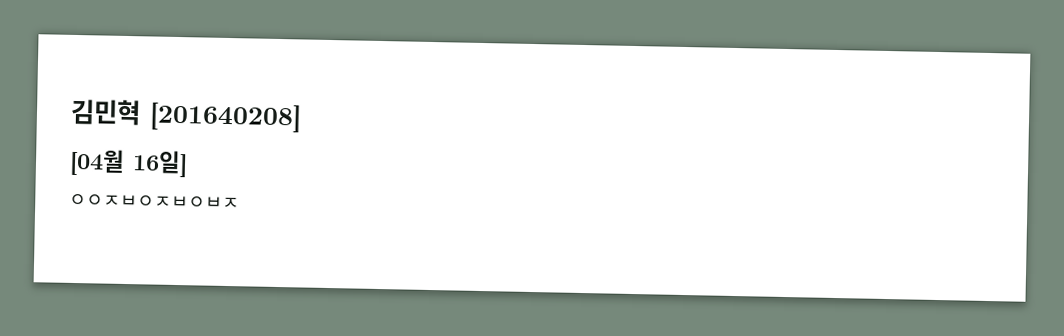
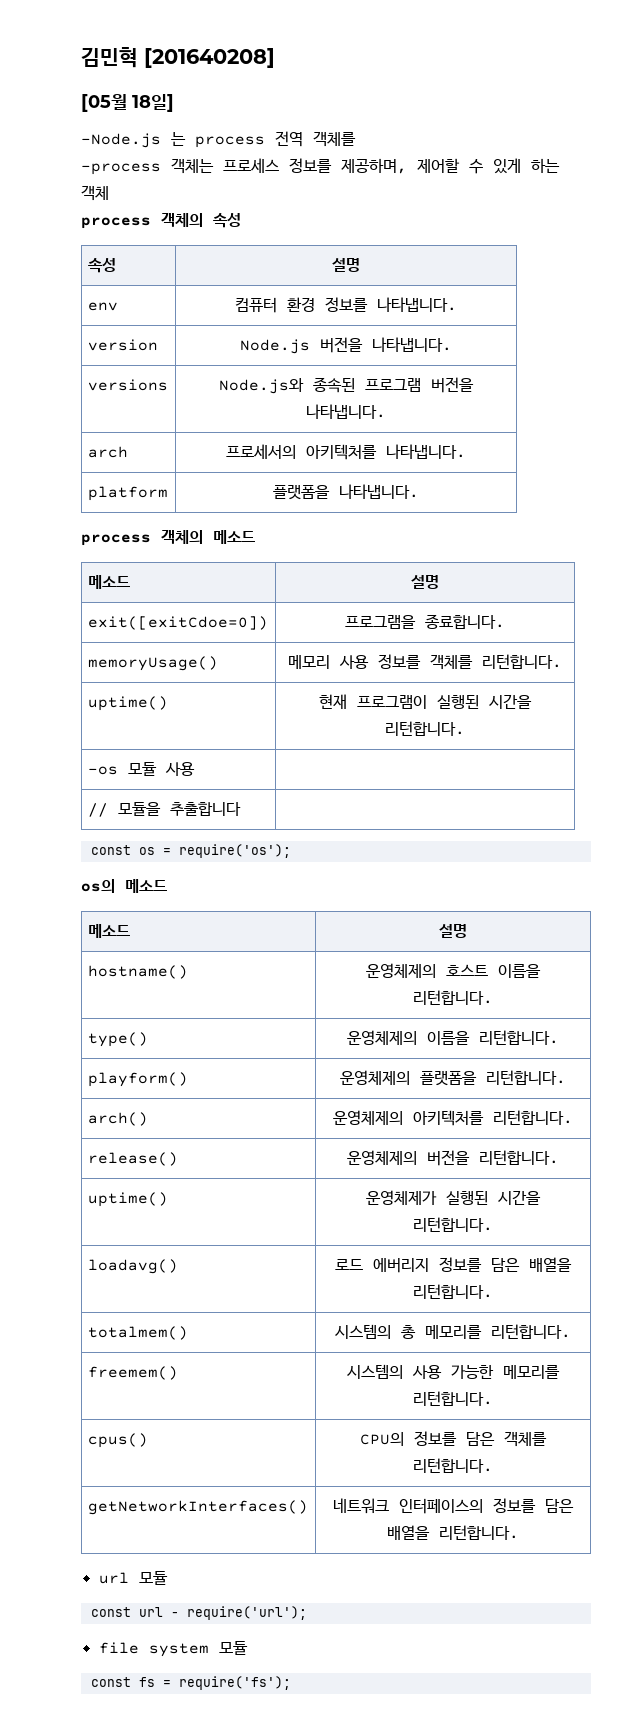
[69,148,188,178] [69,193,240,210] [04월 16일] // ㅇㅇㅈㅂㅇㅈㅂㅇㅂㅈ -> [81,94,174,112] [81,131,356,148] [81,158,560,175] [81,185,109,201] [81,212,241,229] [87,258,116,273] [332,258,360,272] [87,302,118,311] [235,297,457,313] [87,339,158,351] [240,337,452,354] [87,379,168,391] [219,377,474,394] [306,404,386,419] [87,446,128,458] [226,444,466,460] [87,486,168,501] [273,484,419,500] [81,529,255,546] [87,575,130,589] [411,575,439,589] [87,616,268,630] [345,614,505,629] [87,656,218,671] [288,654,562,670] [87,696,168,711] [319,694,532,709] [385,721,465,736] [87,762,195,776] [87,802,241,817] [90,844,291,858] [81,879,167,893] [87,924,130,938] [439,924,467,938] [87,965,188,979] [366,963,541,978] [413,990,493,1005] [87,1032,148,1047] [347,1030,559,1045] [87,1072,188,1087] [340,1070,566,1086] [87,1112,148,1126] [333,1110,573,1126] [87,1152,178,1166] [347,1150,559,1166] [87,1192,168,1207] [366,1190,541,1205] [413,1217,493,1232] [87,1259,178,1274] [335,1257,572,1273] [413,1284,493,1299] [87,1326,188,1340] [335,1324,571,1339] [87,1366,178,1380] [347,1364,560,1379] [413,1391,493,1406] [87,1433,148,1448] [360,1431,547,1447] [413,1458,493,1473] [87,1500,308,1515] [333,1498,574,1514] [387,1525,519,1540] [98,1571,168,1585] [90,1606,307,1620] [98,1641,248,1657] [90,1676,291,1690] [05월 18일] // -Node.js 는 process 전역 객체를 // -process 객체는 프로세스 정보를 제공하며, 제어할 수 있게 하는 객체 // process 객체의 속성 // 속성 | 설명 // env | 컴퓨터 환경 정보를 나타냅니다. // version | Node.js 버전을 나타냅니다. // versions | Node.js와 종속된 프로그램 버전을 나타냅니다. // arch | 프로세서의 아키텍처를 나타냅니다. // platform | 플랫폼을 나타냅니다. // process 객체의 메소드 // 메소드 | 설명 // exit([exitCdoe=0]) | 프로그램을 종료합니다. // memoryUsage() | 메모리 사용 정보를 객체를 리턴합니다. // uptime() | 현재 프로그램이 실행된 시간을 리턴합니다. // -os 모듈 사용 | // // 모듈을 추출합니다 | // const os = require('os'); // os의 메소드 // 메소드 | 설명 // hostname() | 운영체제의 호스트 이름을 리턴합니다. // type() | 운영체제의 이름을 리턴합니다. // playform() | 운영체제의 플랫폼을 리턴합니다. // arch() | 운영체제의 아키텍처를 리턴합니다. // release() | 운영체제의 버전을 리턴합니다. // uptime() | 운영체제가 실행된 시간을 리턴합니다. // loadavg() | 로드 에버리지 정보를 담은 배열을 리턴합니다. // totalmem() | 시스템의 총 메모리를 리턴합니다. // freemem() | 시스템의 사용 가능한 메모리를 리턴합니다. // cpus() | CPU의 정보를 담은 객체를 리턴합니다. // getNetworkInterfaces() | 네트워크 인터페이스의 정보를 담은 배열을 리턴합니다. // url 모듈 // const url - require('url'); // file system 모듈 // const fs = require('fs');

